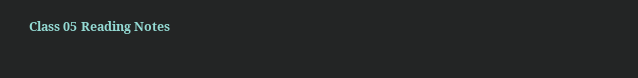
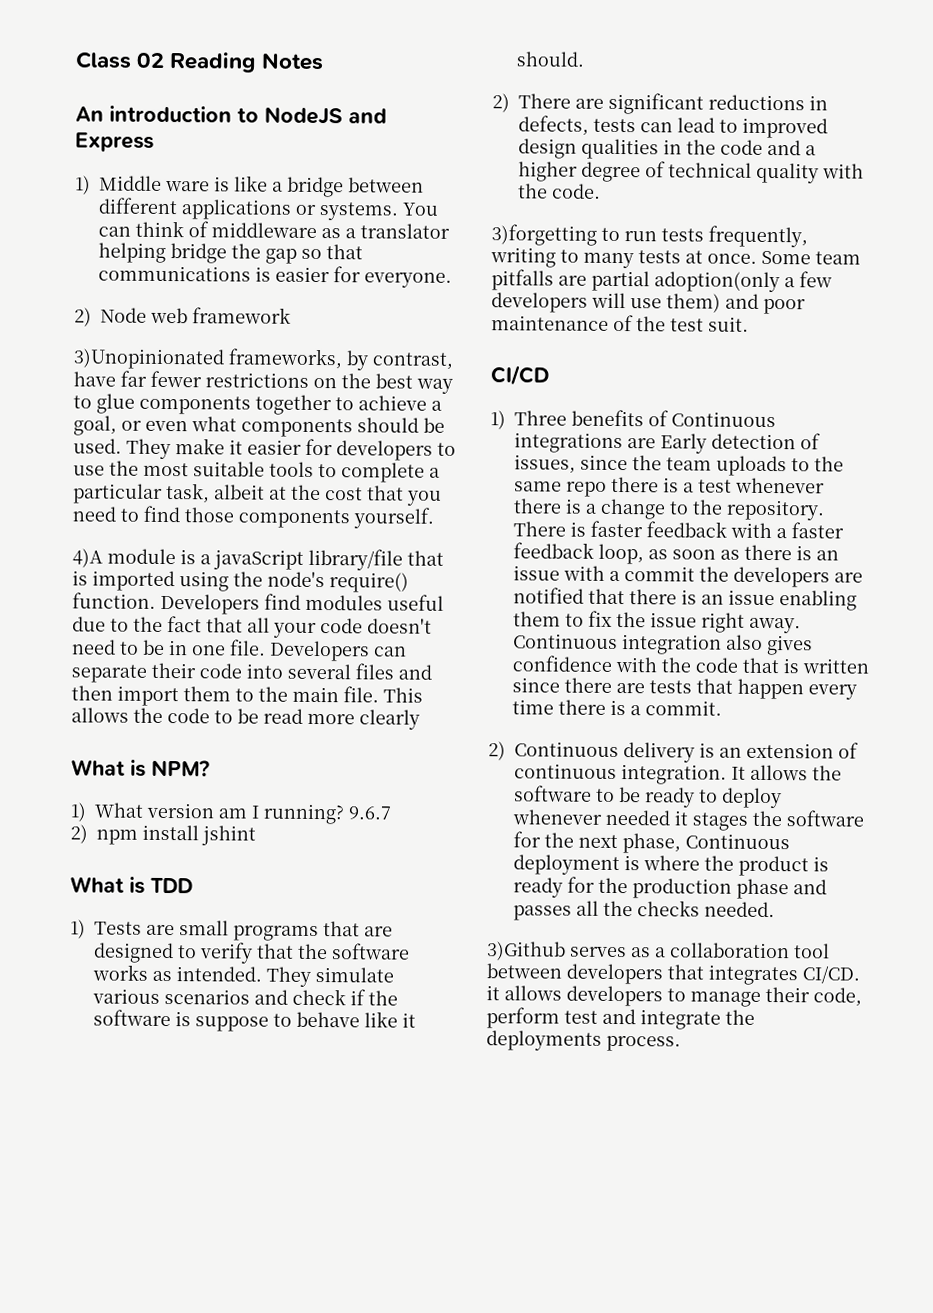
[63,22,78,31] 05 -> [136,52,165,68] 02
(171, 26) none -> [75,105,387,126] [75,132,154,152] [75,175,424,198] [98,197,439,221] [98,220,450,239] [98,242,363,264] [98,265,452,288] [74,307,291,327] [73,348,454,371] [73,370,453,394] [73,393,442,416] [73,415,445,438] [73,438,456,461] [73,460,440,483] [73,483,442,506] [72,505,434,529] [72,548,444,571] [72,570,409,593] [72,592,444,615] [72,616,432,639] [72,639,407,662] [71,662,432,683] [71,685,423,707] [71,707,420,730] [71,759,210,777] [70,802,392,825] [70,824,256,846] [70,876,193,894] [70,919,393,942] [93,942,410,964] [92,964,394,987] [92,988,398,1006] [93,1009,416,1032] [516,51,585,67] [492,92,828,115] [518,115,828,139] [518,138,816,160] [518,161,864,184] [518,183,601,199] [491,224,808,248] [490,247,861,269] [491,269,832,293] [491,292,806,315] [491,314,749,332] [490,365,549,386] [490,409,776,430] [514,432,821,454] [514,454,844,477] [514,476,825,497] [513,498,825,521] [513,520,844,539] [513,542,839,565] [513,565,863,588] [513,587,857,611] [513,610,801,634] [513,633,813,656] [512,655,869,674] [512,677,857,700] [512,699,722,716] [488,741,859,763] [514,763,842,785] [514,785,782,809] [512,809,864,831] [513,831,790,854] [513,854,829,877] [513,876,827,900] [513,900,775,921] [486,941,830,961] [486,963,860,986] [486,985,862,1007] [486,1007,755,1030] [486,1030,681,1052] // An introduction to NodeJS and Express // 1) Middle ware is like a bridge between different applications or systems. You can think of middleware as a translator helping bridge the gap so that communications is easier for everyone. // 2) Node web framework // 3)Unopinionated frameworks, by contrast, have far fewer restrictions on the best way to glue components together to achieve a goal, or even what components should be used. They make it easier for developers to use the most suitable tools to complete a particular task, albeit at the cost that you need to find those components yourself. // 4)A module is a javaScript library/file that is imported using the node's require() function. Developers find modules useful due to the fact that all your code doesn't need to be in one file. Developers can separate their code into several files and then import them to the main file. This allows the code to be read more clearly // What is NPM? // 1) What version am I running? 9.6.7 // 2) npm install jshint // What is TDD // 1) Tests are small programs that are designed to verify that the software works as intended. They simulate various scenarios and check if the software is suppose to behave like it should. // 2) There are significant reductions in defects, tests can lead to improved design qualities in the code and a higher degree of technical quality with the code. // 3)forgetting to run tests frequently, writing to many tests at once. Some team pitfalls are partial adoption(only a few developers will use them) and poor maintenance of the test suit. // CI/CD // 1) Three benefits of Continuous integrations are Early detection of issues, since the team uploads to the same repo there is a test whenever there is a change to the repository. There is faster feedback with a faster feedback loop, as soon as there is an issue with a commit the developers are notified that there is an issue enabling them to fix the issue right away. Continuous integration also gives confidence with the code that is written since there are tests that happen every time there is a commit. // 2) Continuous delivery is an extension of continuous integration. It allows the software to be ready to deploy whenever needed it stages the software for the next phase, Continuous deployment is where the product is ready for the production phase and passes all the checks needed. // 3)Github serves as a collaboration tool between developers that integrates CI/CD. it allows developers to manage their code, perform test and integrate the deployments process.

